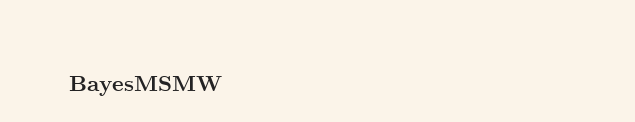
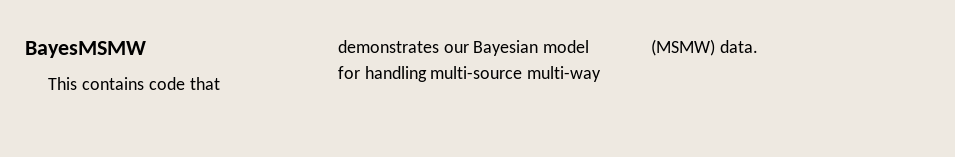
(222, 86) none -> [48,77,220,90] [338,40,590,56] [338,66,602,82] [651,39,758,56] // This contains code that demonstrates our Bayesian model for handling multi-source multi-way (MSMW) data.

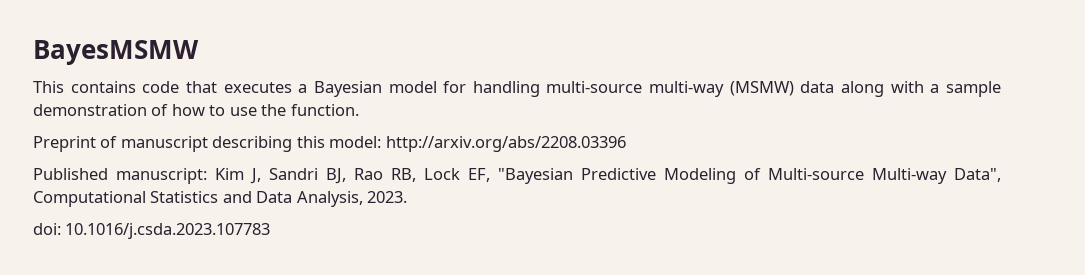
[338,40,469,53] demonstrates our -> [223,82,308,93] executes a
[719,40,758,53] data. -> [800,81,1001,97] [33,104,359,116] [33,136,626,152] [33,168,1001,184] [33,191,408,207] [33,223,271,239] data along with a sample demonstration of how to use the function. // Preprint of manuscript describing this model: http://arxiv.org/abs/2208.03396 // Published manuscript: Kim J, Sandri BJ, Rao RB, Lock EF, "Bayesian Predictive Modeling of Multi-source Multi-way Data", Computational Statistics and Data Analysis, 2023. // doi: 10.1016/j.csda.2023.107783

